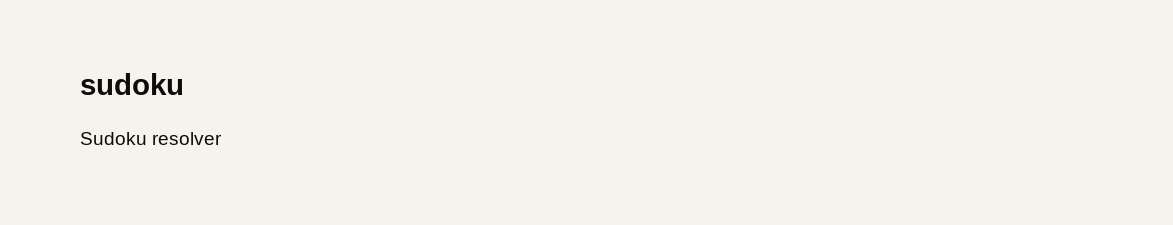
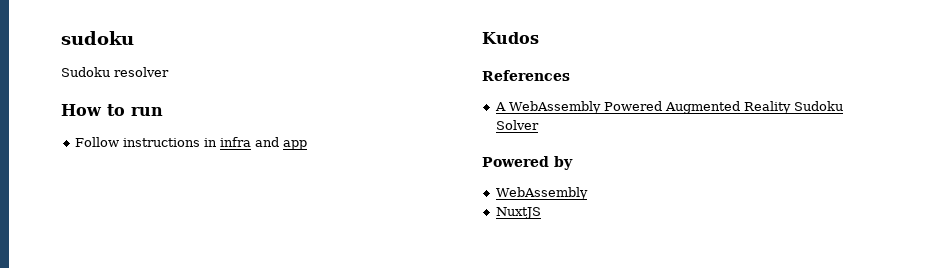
(223, 138) none -> [61,104,163,116] [74,137,307,150] [482,32,539,44] [482,70,570,81] [494,101,843,114] [495,120,539,130] [482,156,573,170] [495,187,588,200] [495,207,541,219] // How to run // Follow instructions in infra and app // Kudos // References // A WebAssembly Powered Augmented Reality Sudoku Solver // Powered by // WebAssembly // NuxtJS

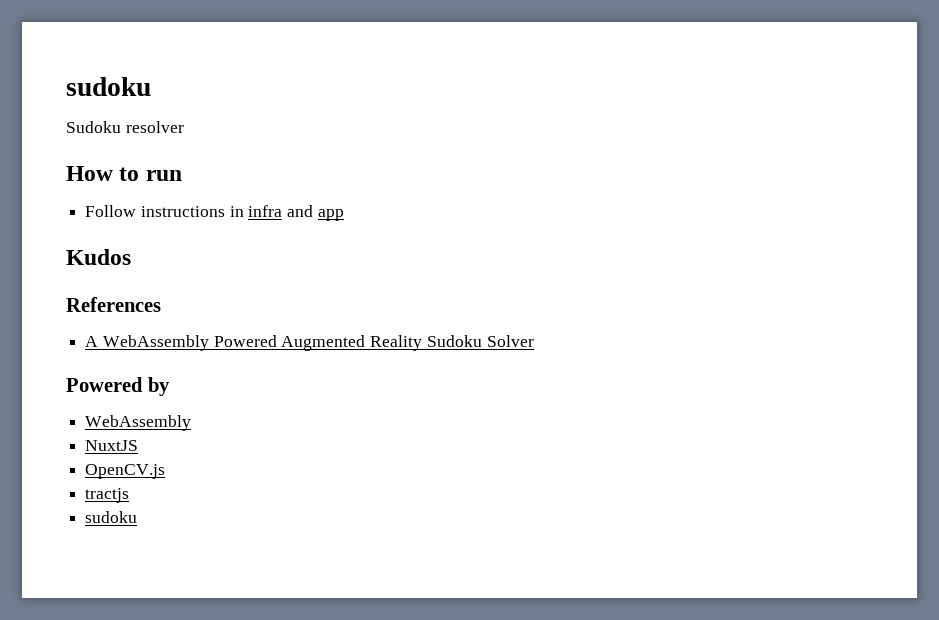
(541, 213) none -> [85,464,166,479] [85,488,130,503] [85,511,138,523] // OpenCV.js // tractjs // sudoku

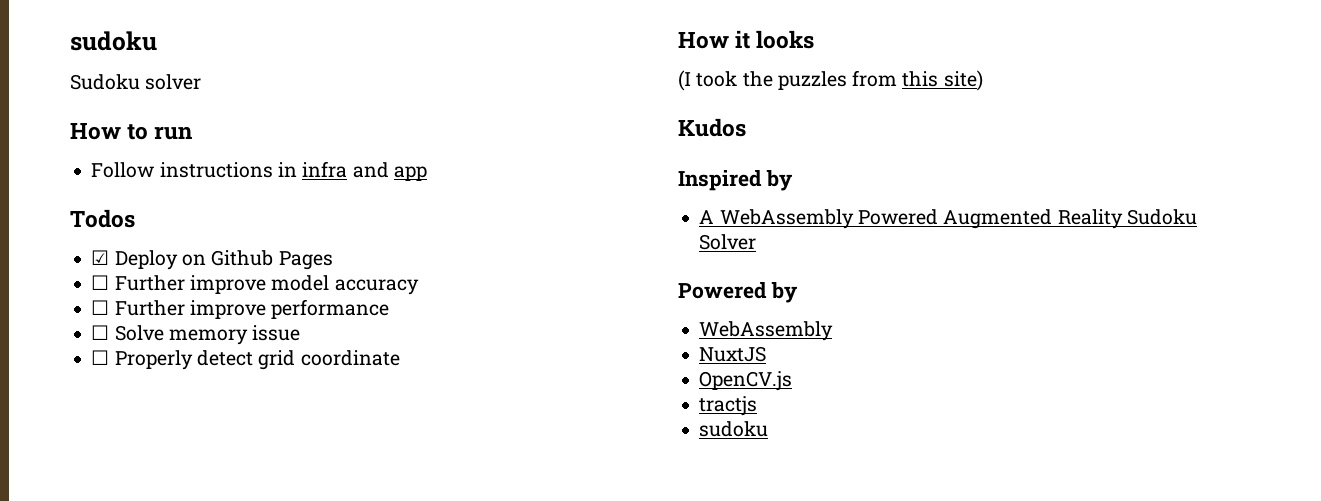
[125,121,184,133] resolver -> [145,74,202,90] solver
(344, 215) none -> [70,209,135,228] [91,250,333,270] [91,275,419,295] [91,299,390,319] [91,325,301,345] [91,350,400,370] [678,30,815,49] [678,70,983,91] // Todos // ☑ Deploy on Github Pages // ☐ Further improve model accuracy // ☐ Further improve performance // ☐ Solve memory issue // ☐ Properly detect grid coordinate // How it looks // (I took the puzzles from this site)
[66,297,161,312] References -> [678,170,793,191] Inspired by

